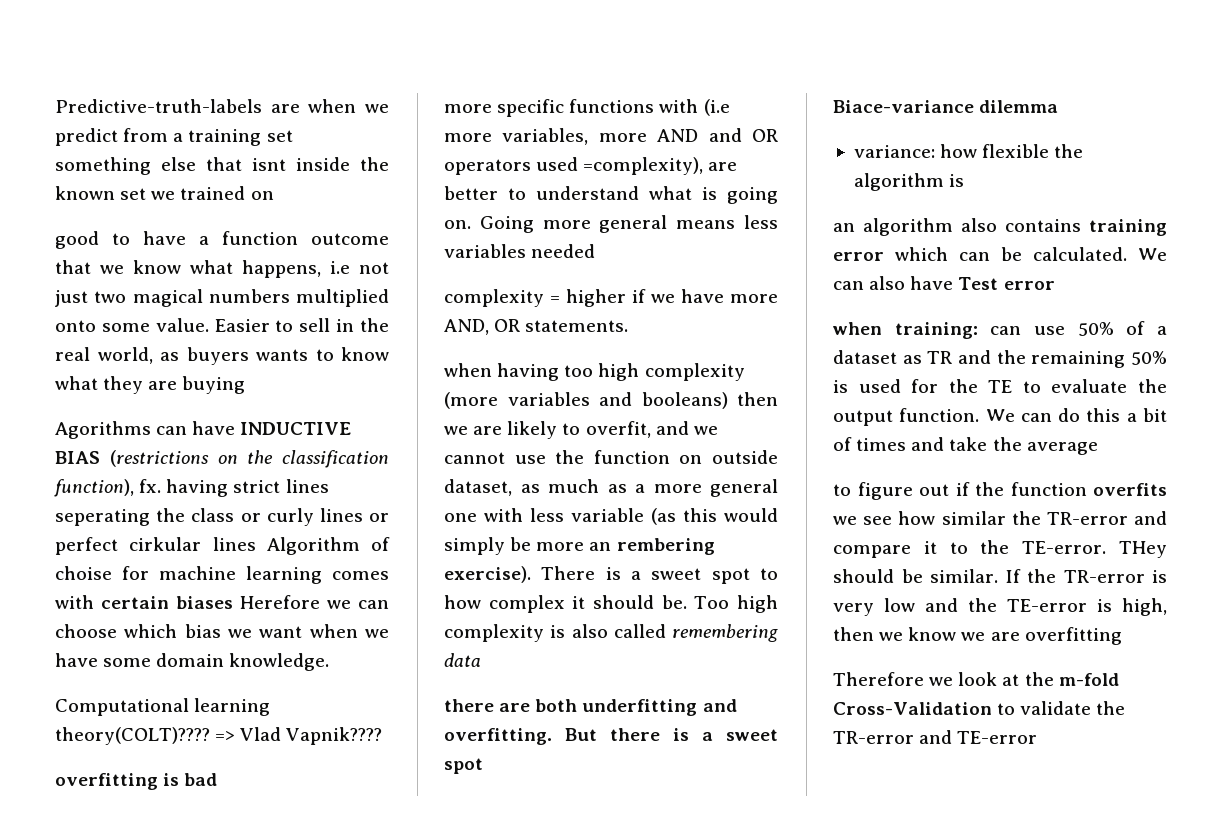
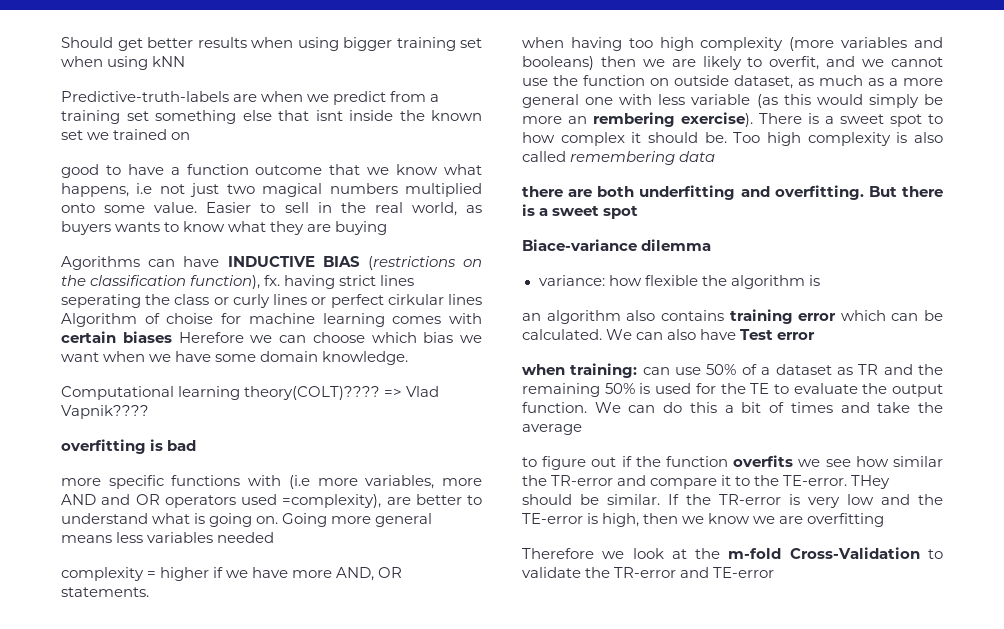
(55, 106) none -> [61,37,482,51] [61,56,186,70] Should get better results when using bigger training set when using kNN //

